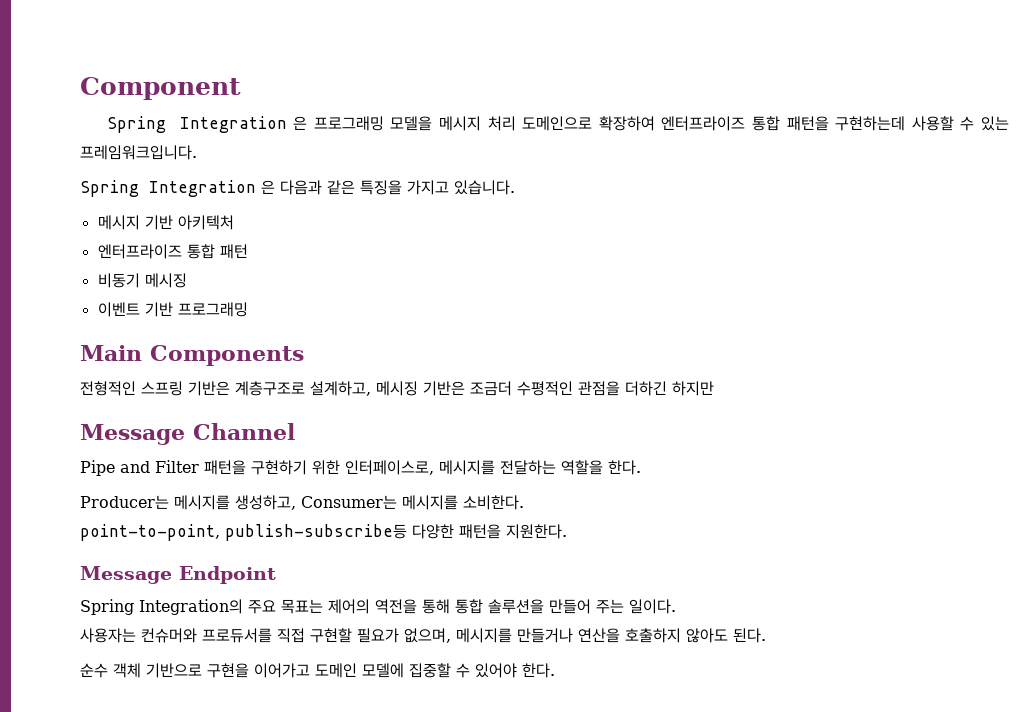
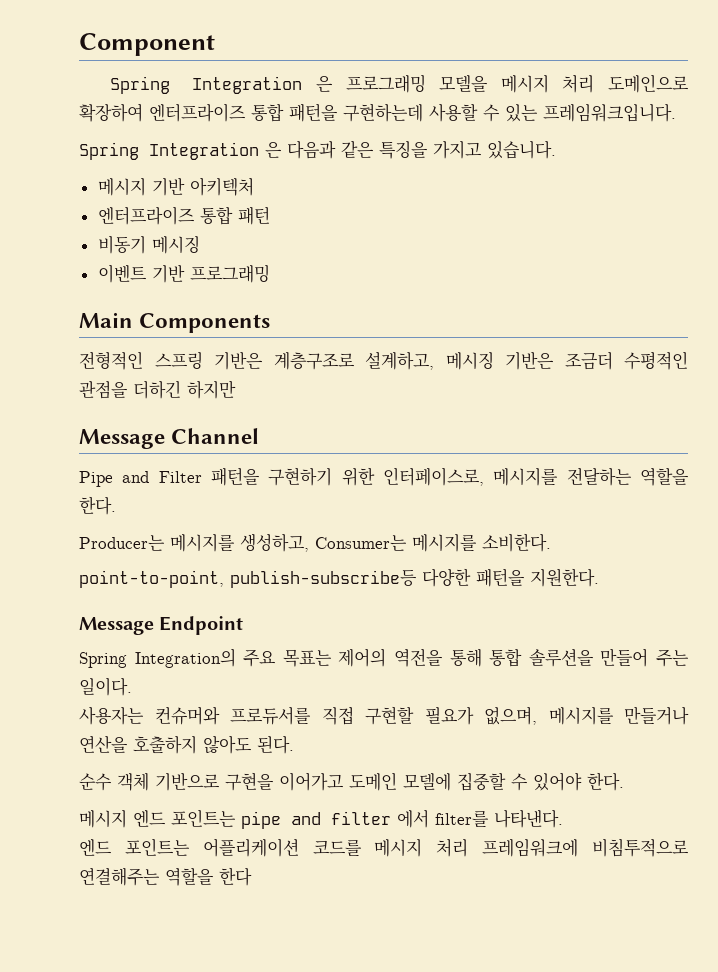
(555, 670) none -> [79,809,563,829] [79,838,689,857] [79,867,252,886] // 메시지 엔드 포인트는 pipe and filter 에서 filter를 나타낸다. // 엔드 포인트는 어플리케이션 코드를 메시지 처리 프레임워크에 비침투적으로 연결해주는 역할을 한다

